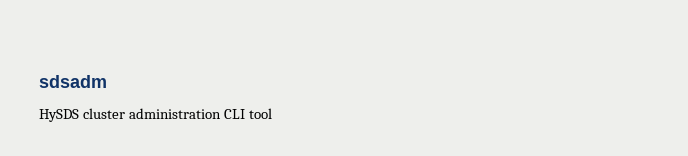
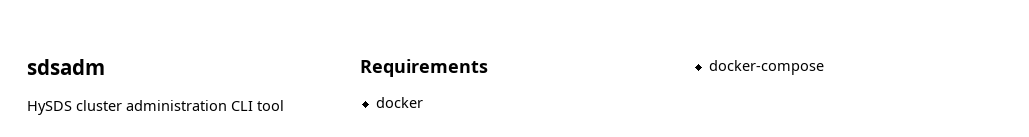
(272, 113) none -> [360,59,488,77] [375,97,423,108] [708,60,824,75] // Requirements // docker // docker-compose

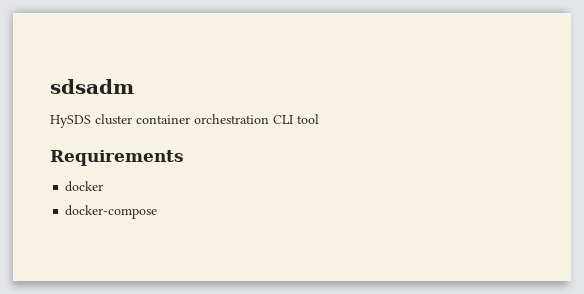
[126,100,227,111] administration -> [136,114,269,124] container orchestration

